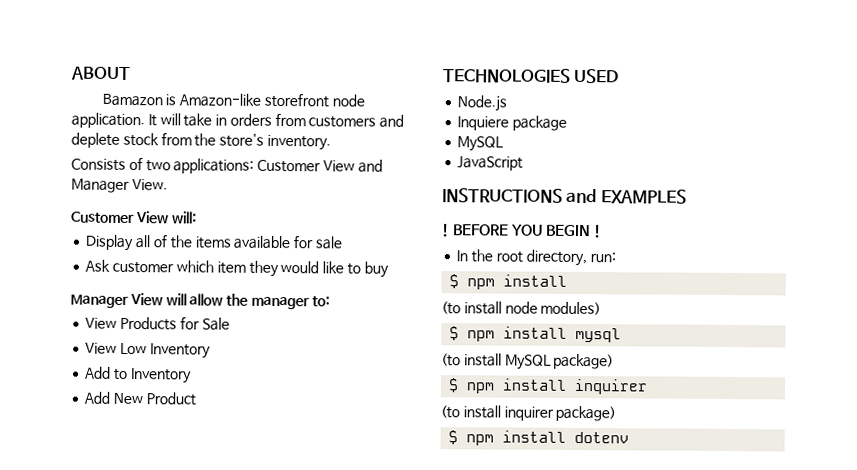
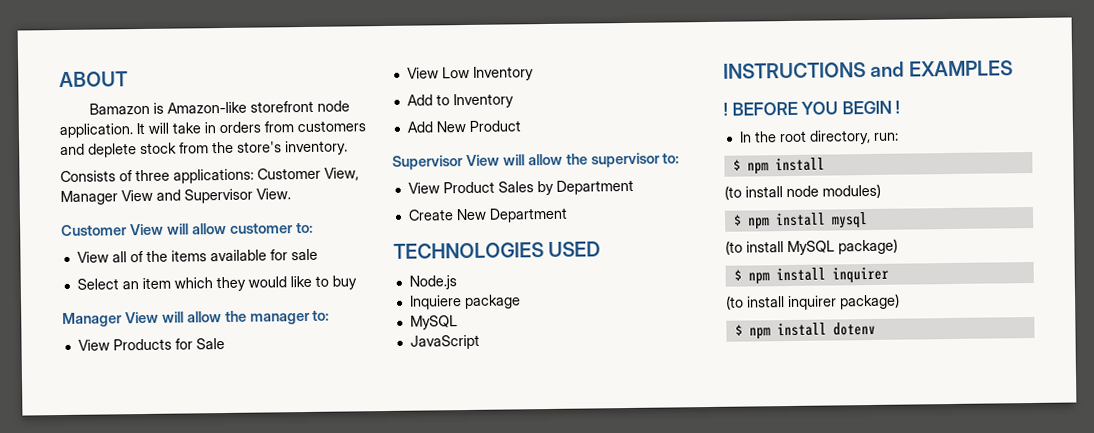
[145,160,171,172] two -> [135,169,170,182] three
(322, 166) none -> [324,167,359,181] [60,190,118,206] View, Manager
[71,178,130,194] Manager -> [184,188,253,204] Supervisor
[171,211,197,224] [85,234,134,252] will: // Display -> [166,221,313,235] [76,251,109,263] will allow customer to: // View
[85,259,246,274] Ask customer which item -> [76,277,213,290] Select an item which
(196, 399) none -> [392,152,680,170] [407,179,634,196] [407,207,568,223] // Supervisor View will allow the supervisor to: // View Product Sales by Department // Create New Department

